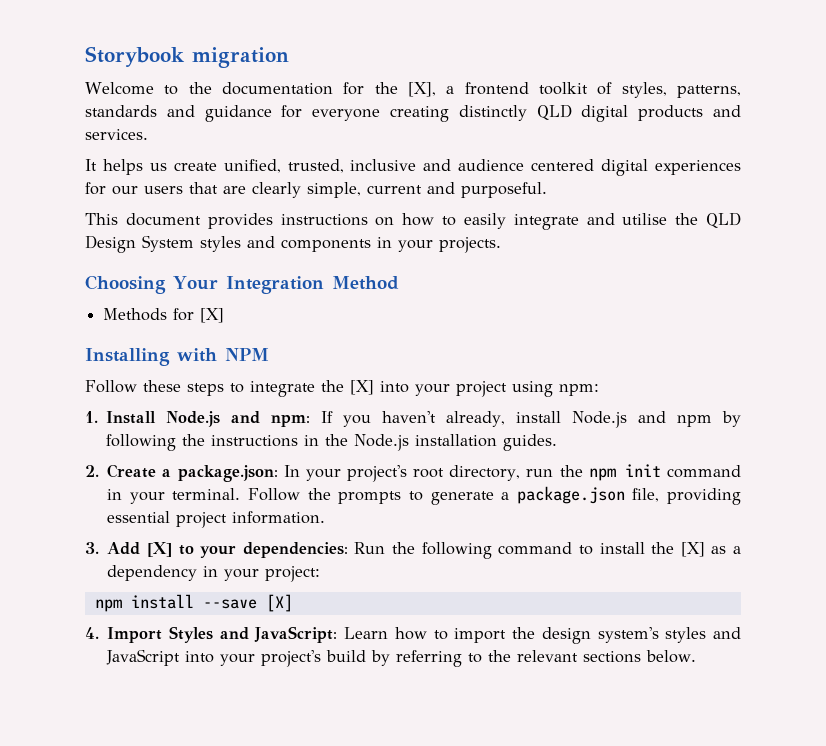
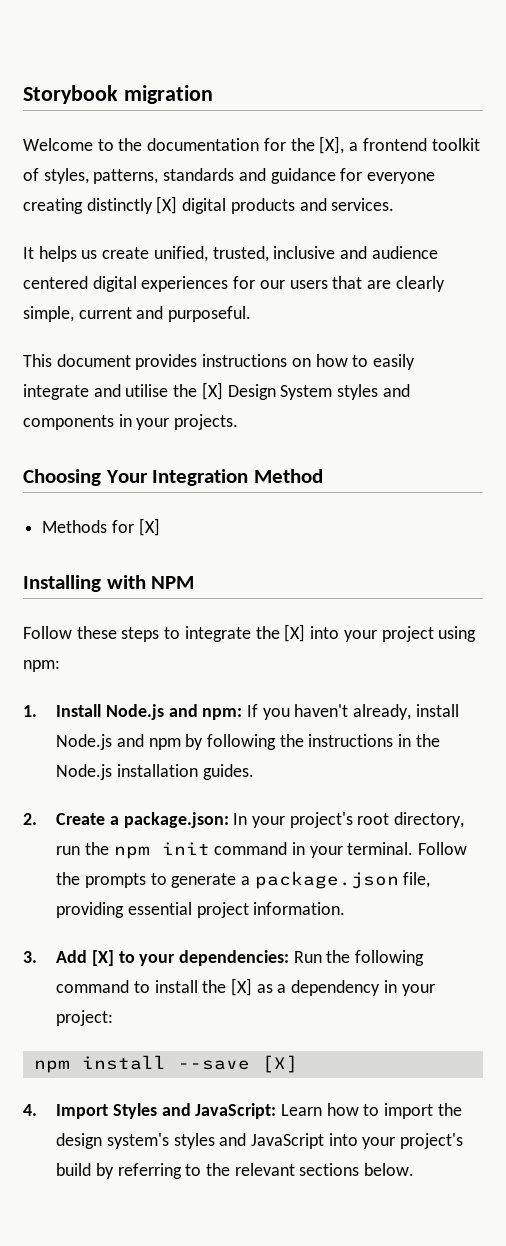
[536,104,572,120] QLD -> [156,196,178,214] [X]
[706,212,741,228] QLD -> [201,382,223,400] [X]

